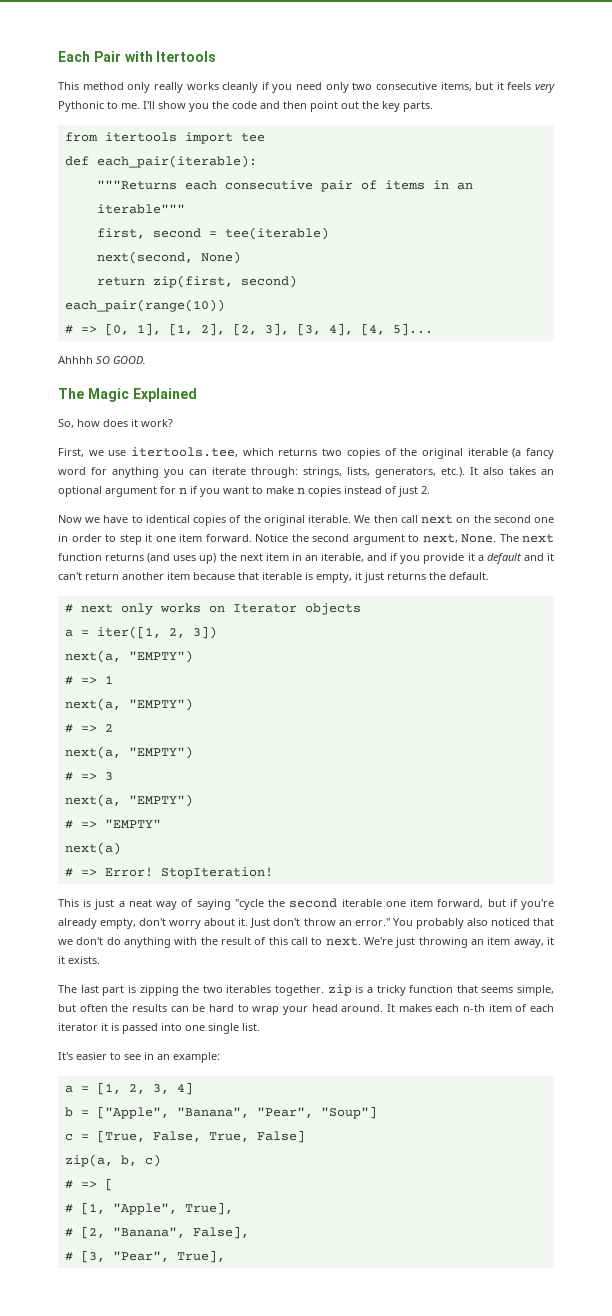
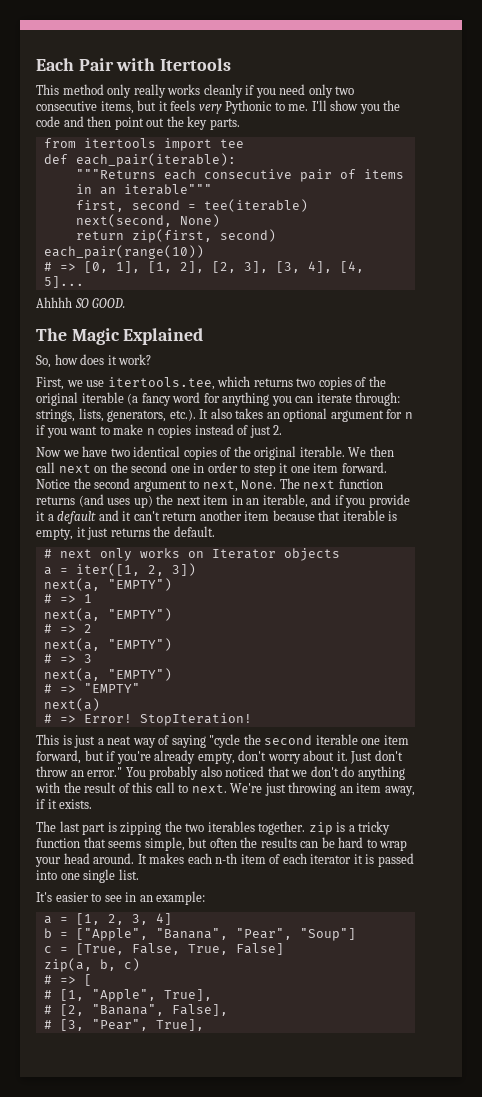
[131,515,143,523] to -> [110,448,130,457] two
[546,937,554,945] it -> [36,799,45,809] if

